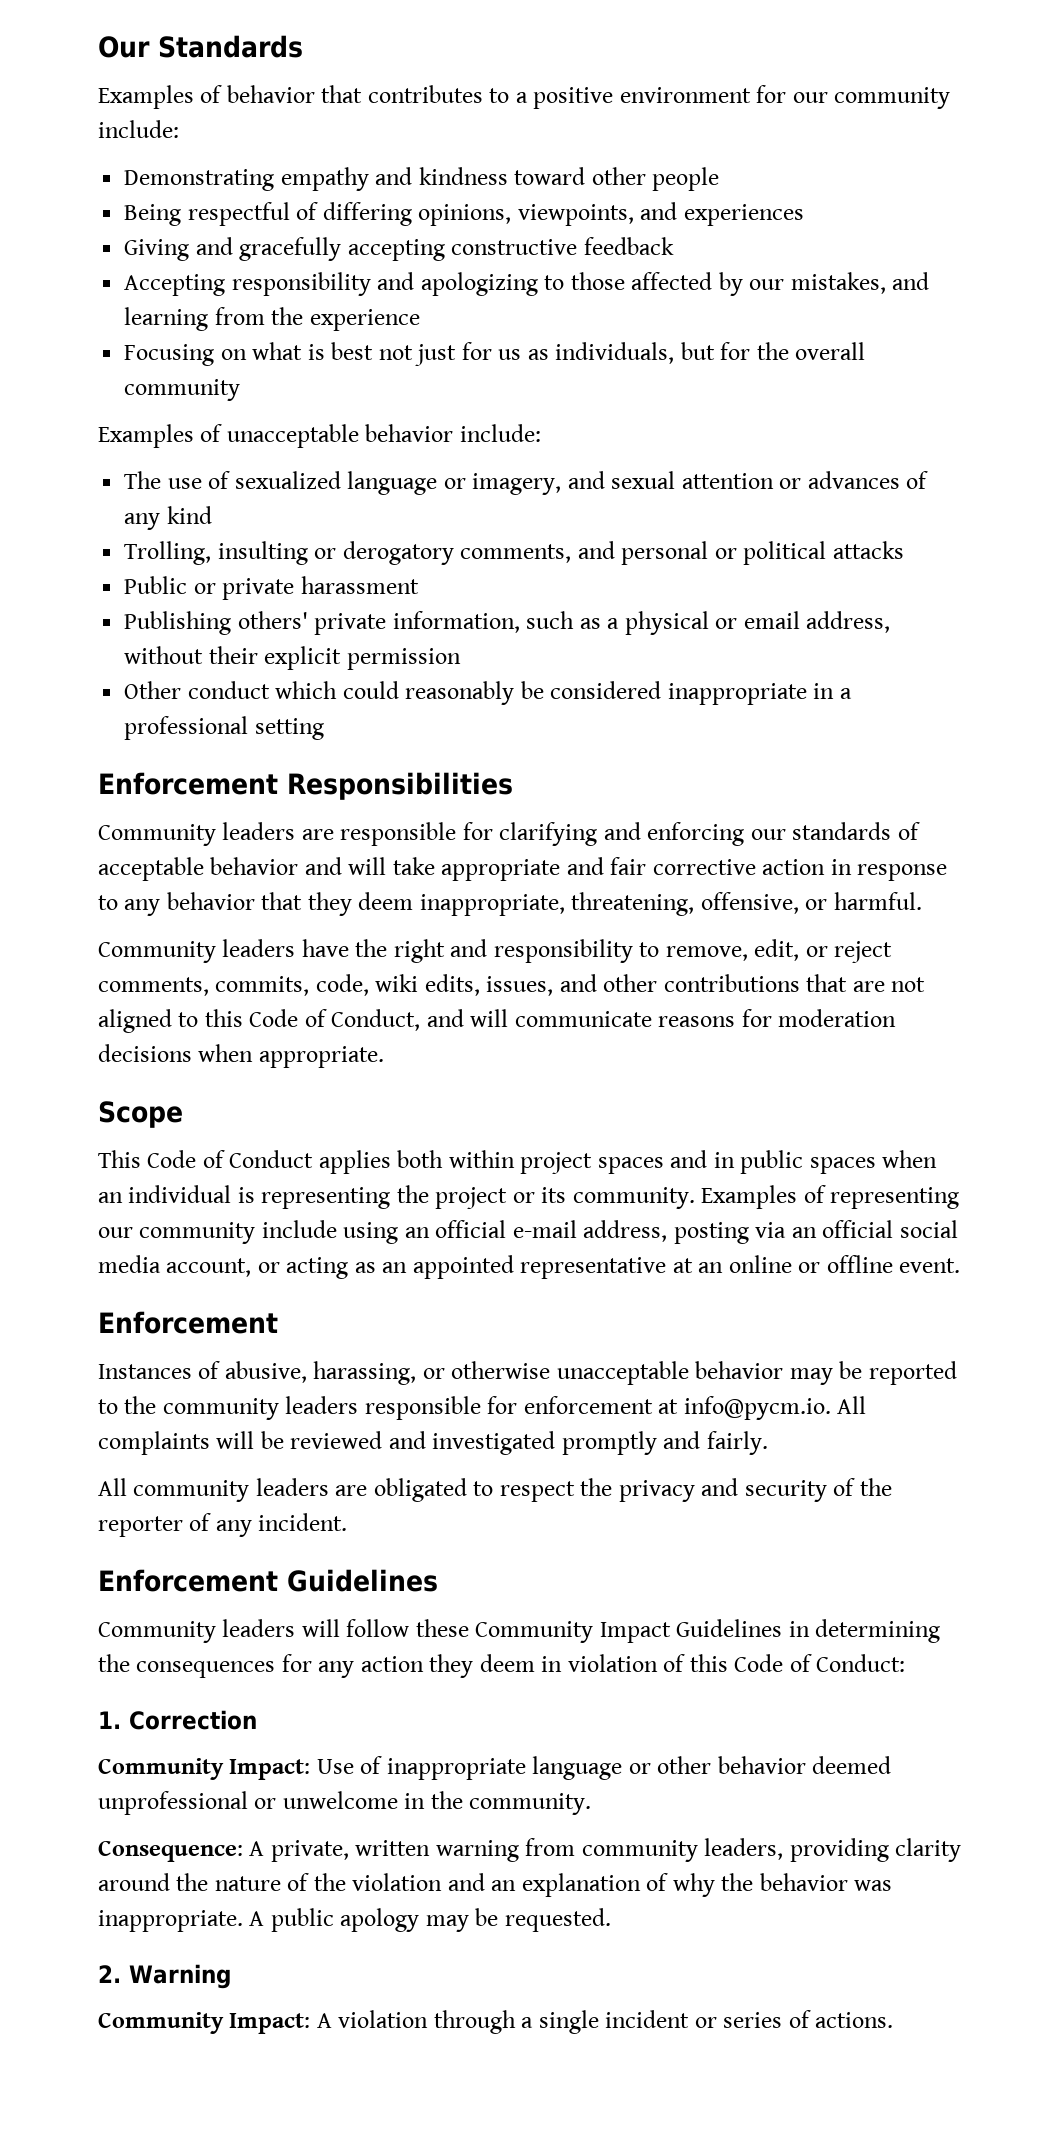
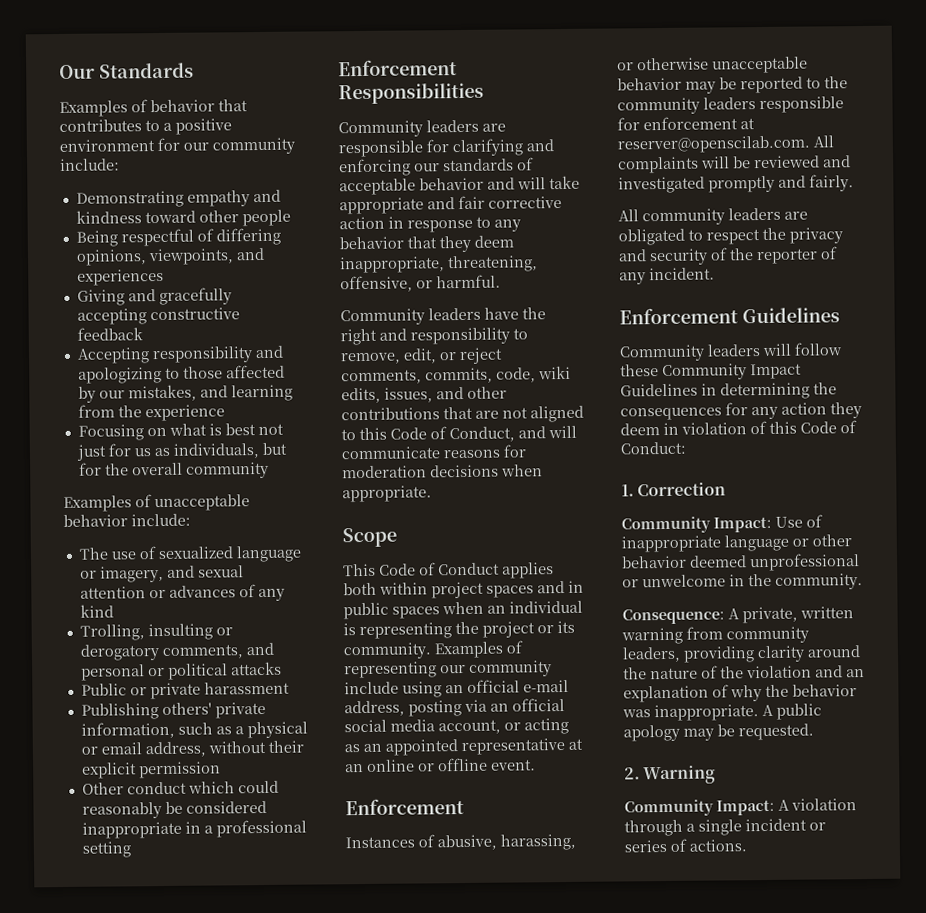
[683,1396,831,1420] info@pycm.io. -> [617,135,810,154] reserver@openscilab.com.

